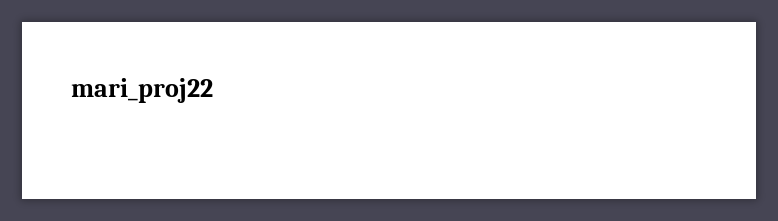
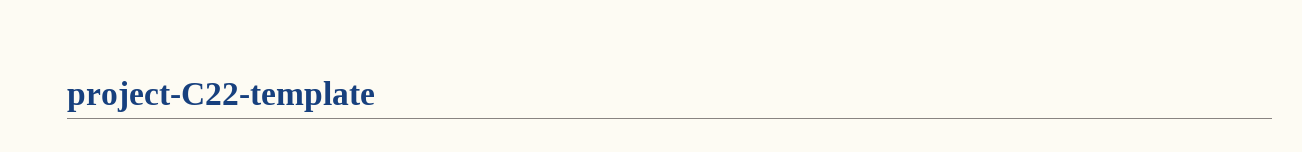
[71,78,213,103] mari_proj22 -> [67,81,375,112] project-C22-template

